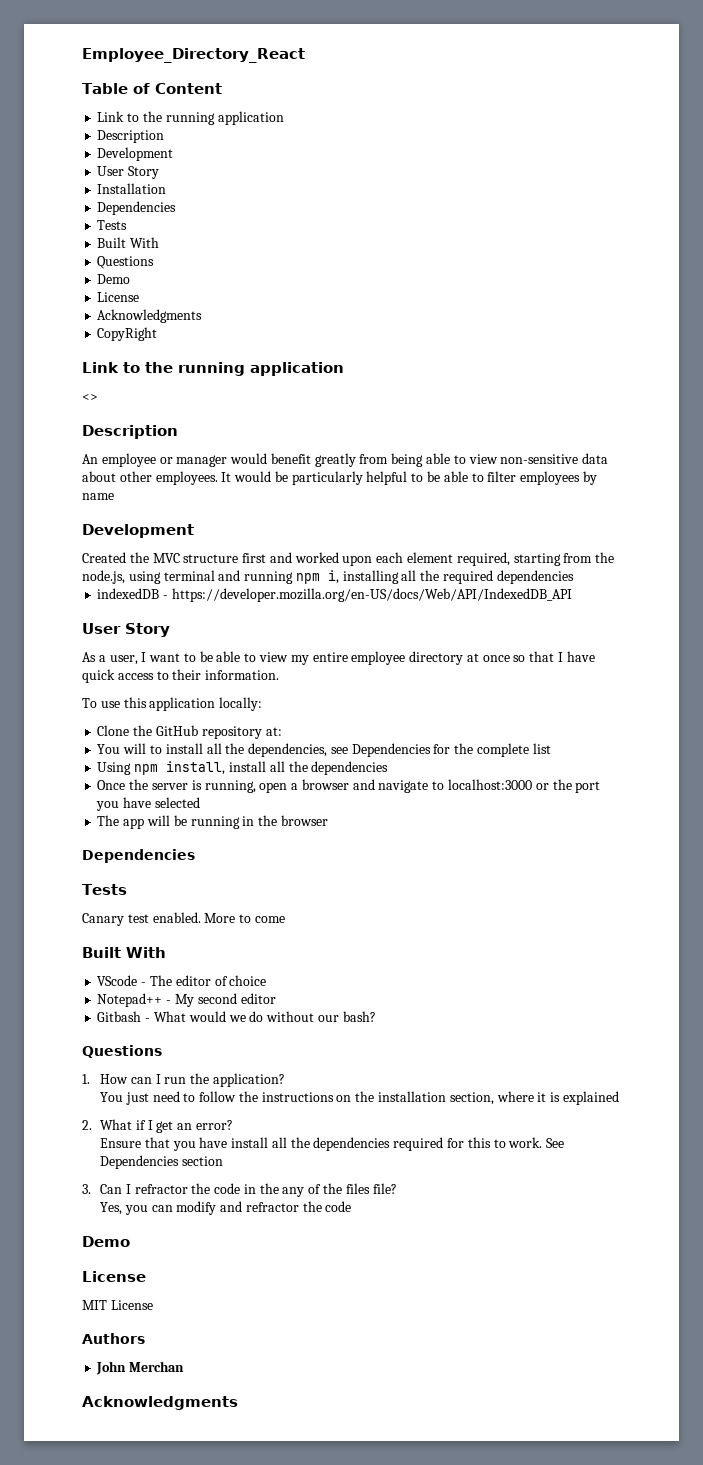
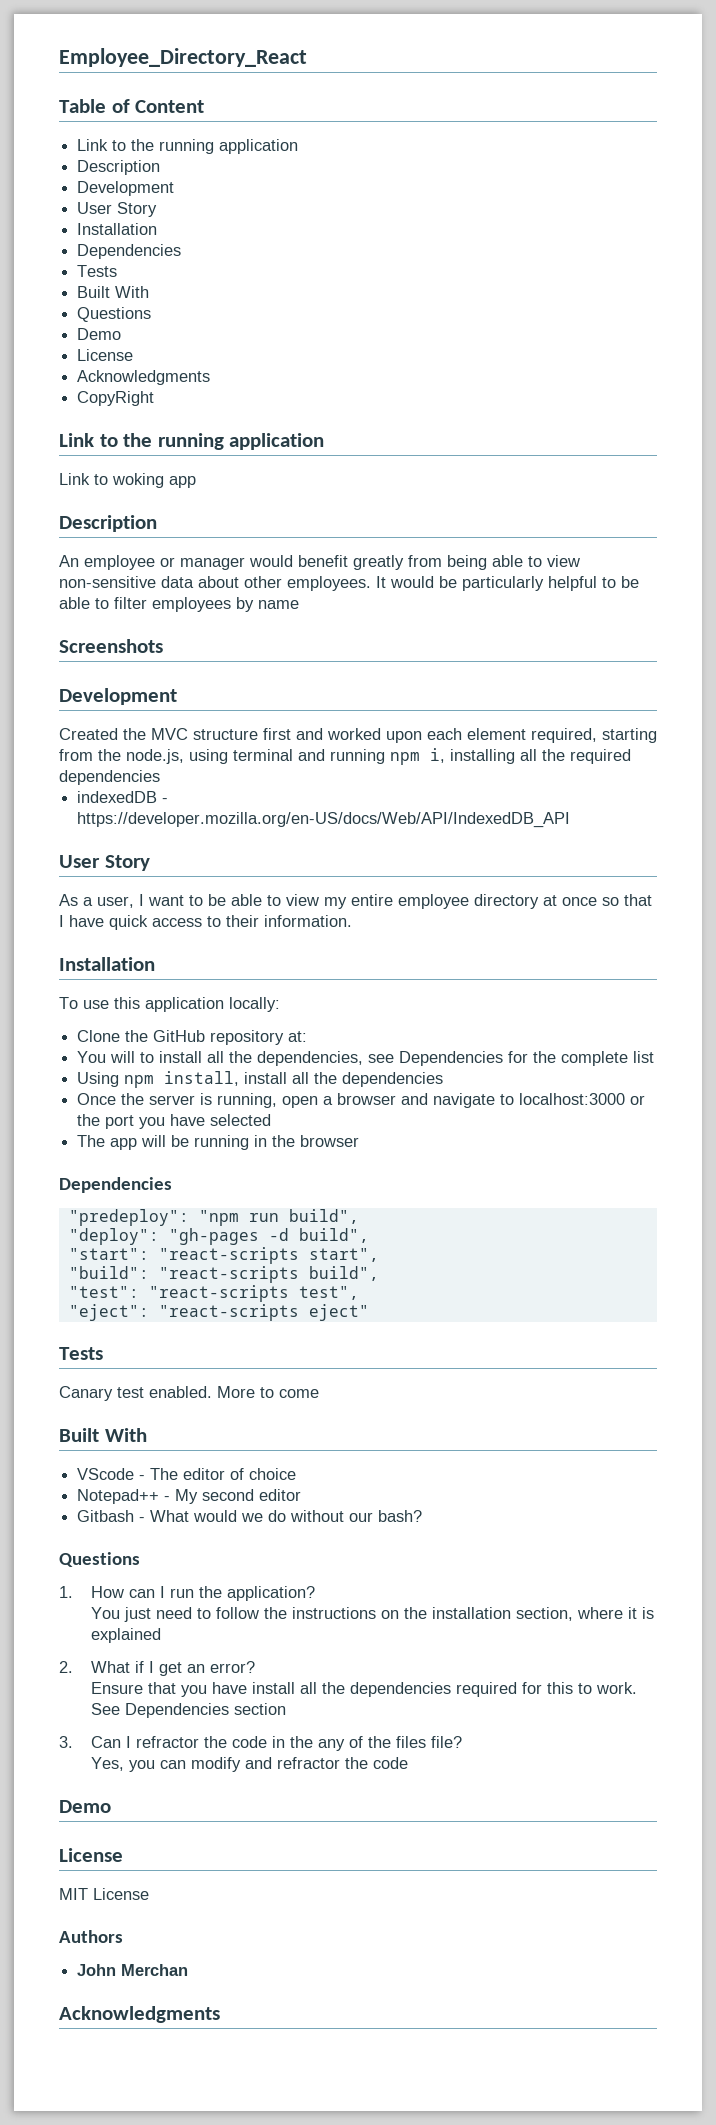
[82,394,98,401] <> -> [59,473,196,488] Link to woking app
(114, 496) none -> [59,639,163,653] // Screenshots
(280, 675) none -> [59,957,155,971] // Installation
(195, 856) none -> [68,1209,359,1226] [68,1228,369,1245] [68,1247,379,1264] [68,1266,379,1283] [68,1285,359,1302] [68,1304,369,1321] // "predeploy": "npm run build", // "deploy": "gh-pages -d build", // "start": "react-scripts start", // "build": "react-scripts build", // "test": "react-scripts test", // "eject": "react-scripts eject"

